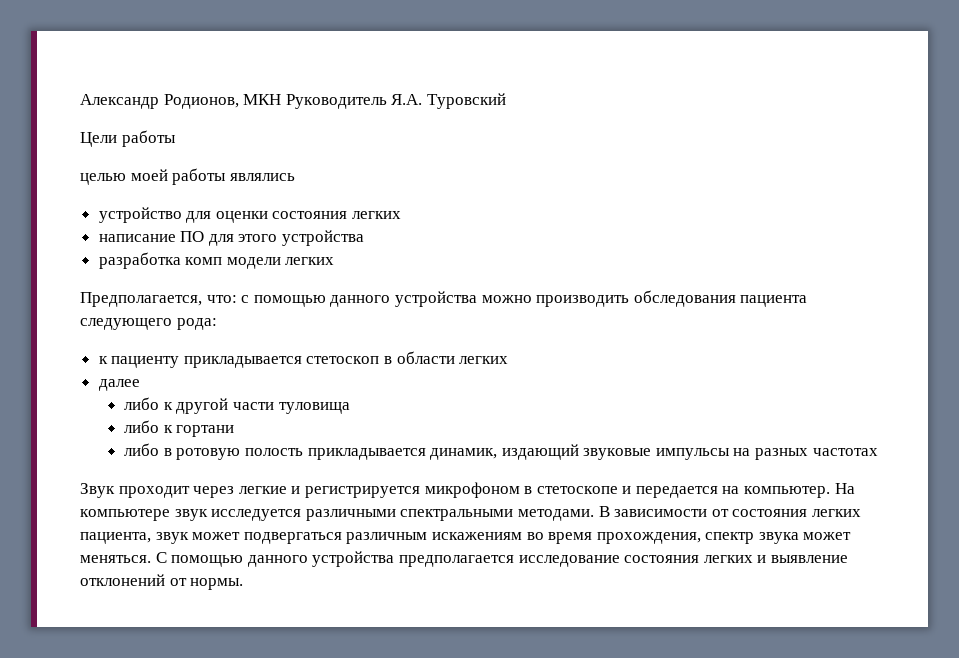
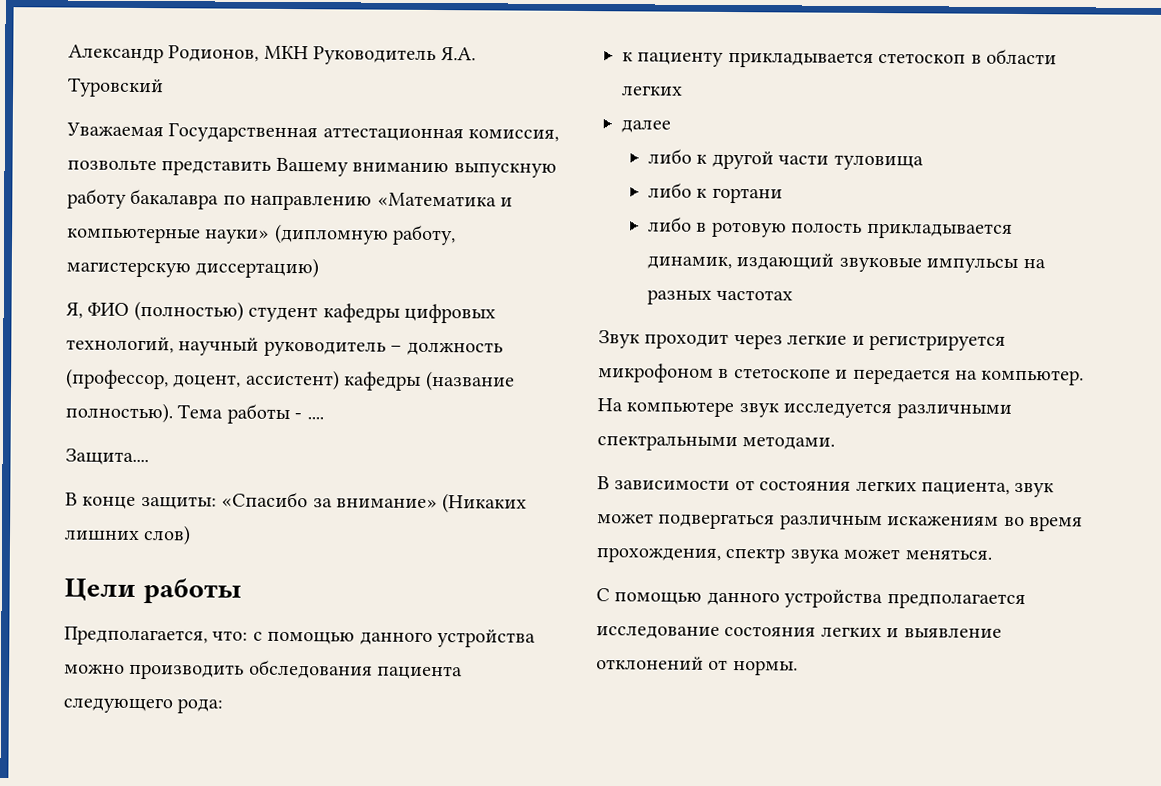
[80,130,176,147] [80,168,295,185] [98,207,402,223] [98,230,365,246] [98,252,335,269] Цели работы // целью моей работы являлись // устройство для оценки состояния легких // написание ПО для этого устройства // разработка комп модели легких -> [66,122,560,143] [67,157,557,178] [67,188,513,211] [67,223,457,246] [66,257,320,279] [66,300,496,324] [66,336,503,357] [66,368,515,392] [65,402,324,425] [65,448,149,466] [65,491,528,514] [64,525,192,546] [64,578,242,604] Уважаемая Государственная аттестационная комиссия, позвольте представить Вашему вниманию выпускную работу бакалавра по направлению «Математика и компьютерные науки» (дипломную работу, магистерскую диссертацию) // Я, ФИО (полностью) студент кафедры цифровых технологий, научный руководитель – должность (профессор, доцент, ассистент) кафедры (название полностью). Тема работы - .... // Защита.... // В конце защиты: «Спасибо за внимание» (Никаких лишних слов) // Цели работы
(594, 515) none -> (836, 443) //
(151, 559) none -> (992, 554) //

